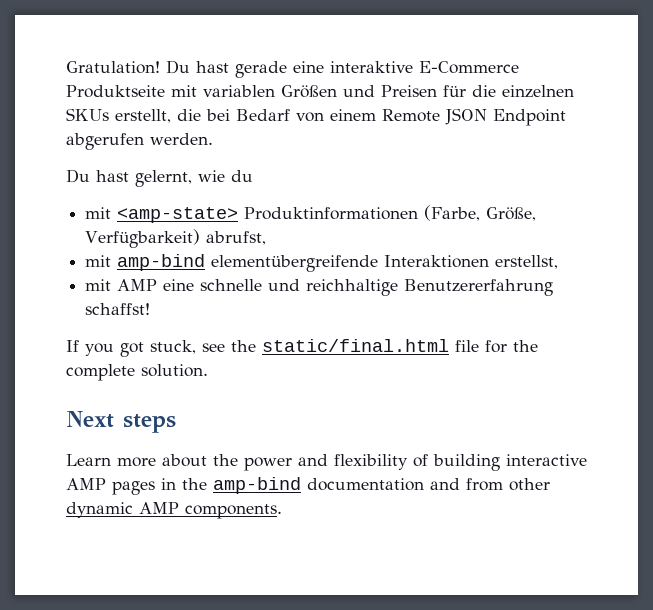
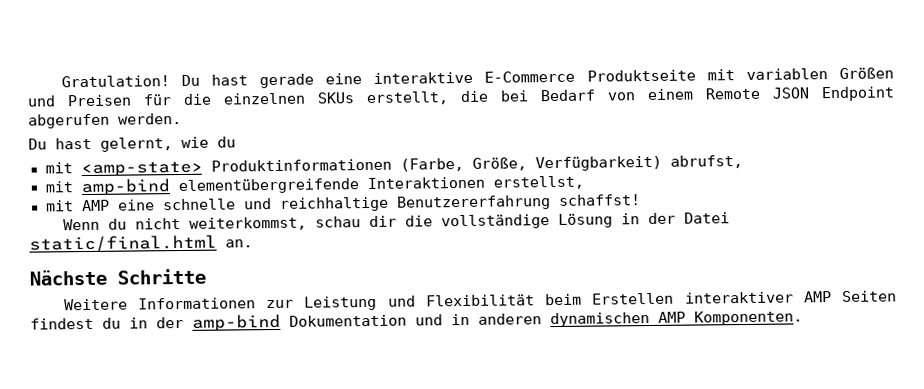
[66,339,538,357] [66,364,208,381] [66,411,176,433] [66,454,587,471] [66,477,550,495] [66,502,282,519] If you got stuck, see the static/final.html file for the complete solution. // Next steps // Learn more about the power and flexibility of building interactive AMP pages in the amp-bind documentation and from other dynamic AMP components. -> [62,212,730,231] [29,234,253,253] [29,268,206,286] [63,290,897,311] [30,310,803,332] Wenn du nicht weiterkommst, schau dir die vollständige Lösung in der Datei static/final.html an. // Nächste Schritte // Weitere Informationen zur Leistung und Flexibilität beim Erstellen interaktiver AMP Seiten findest du in der amp-bind Dokumentation und in anderen dynamischen AMP Komponenten.

